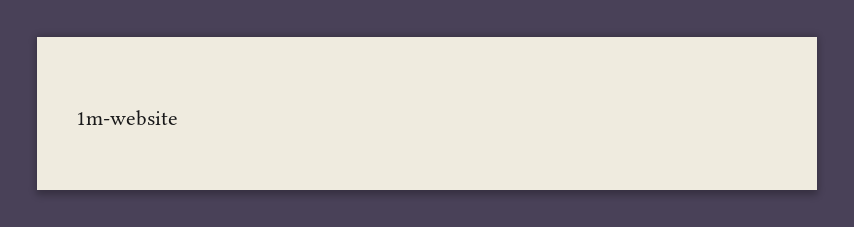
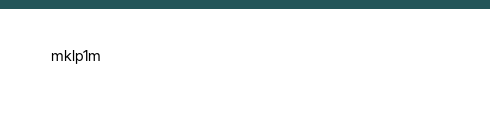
[76,110,178,126] 1m-website -> [51,50,101,64] mklp1m

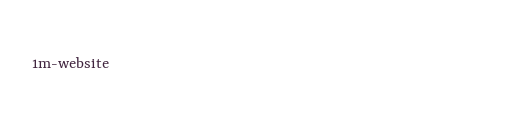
[51,50,101,64] mklp1m -> [32,57,109,68] 1m-website

